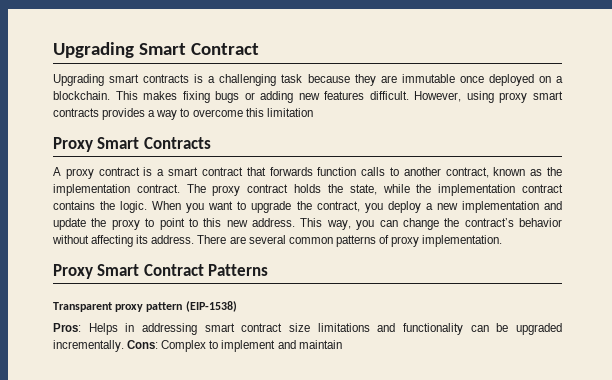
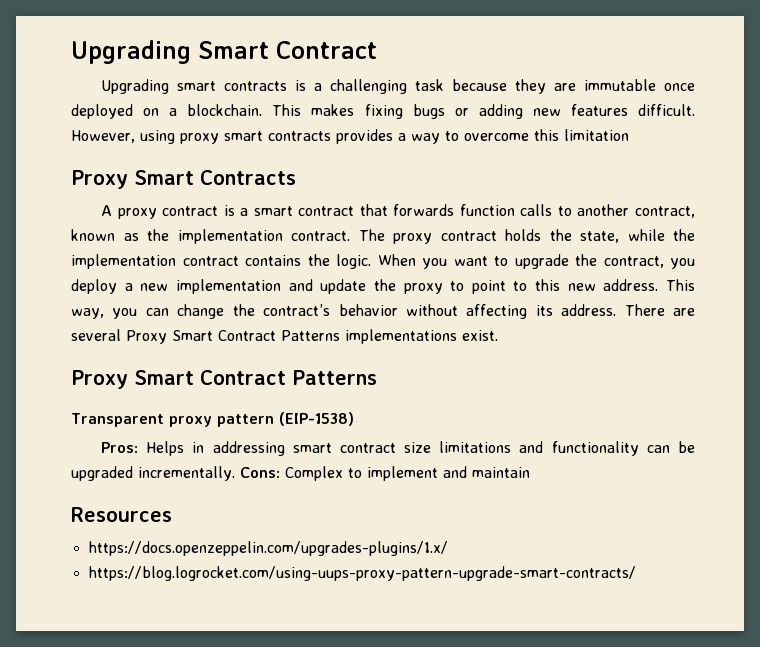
[288,235,503,247] common patterns of proxy implementation. -> [126,329,498,344] Proxy Smart Contract Patterns implementations exist.
(342, 344) none -> [71,507,172,522] [88,541,448,556] [88,566,636,581] // Resources // https://docs.openzeppelin.com/upgrades-plugins/1.x/ // https://blog.logrocket.com/using-uups-proxy-pattern-upgrade-smart-contracts/

